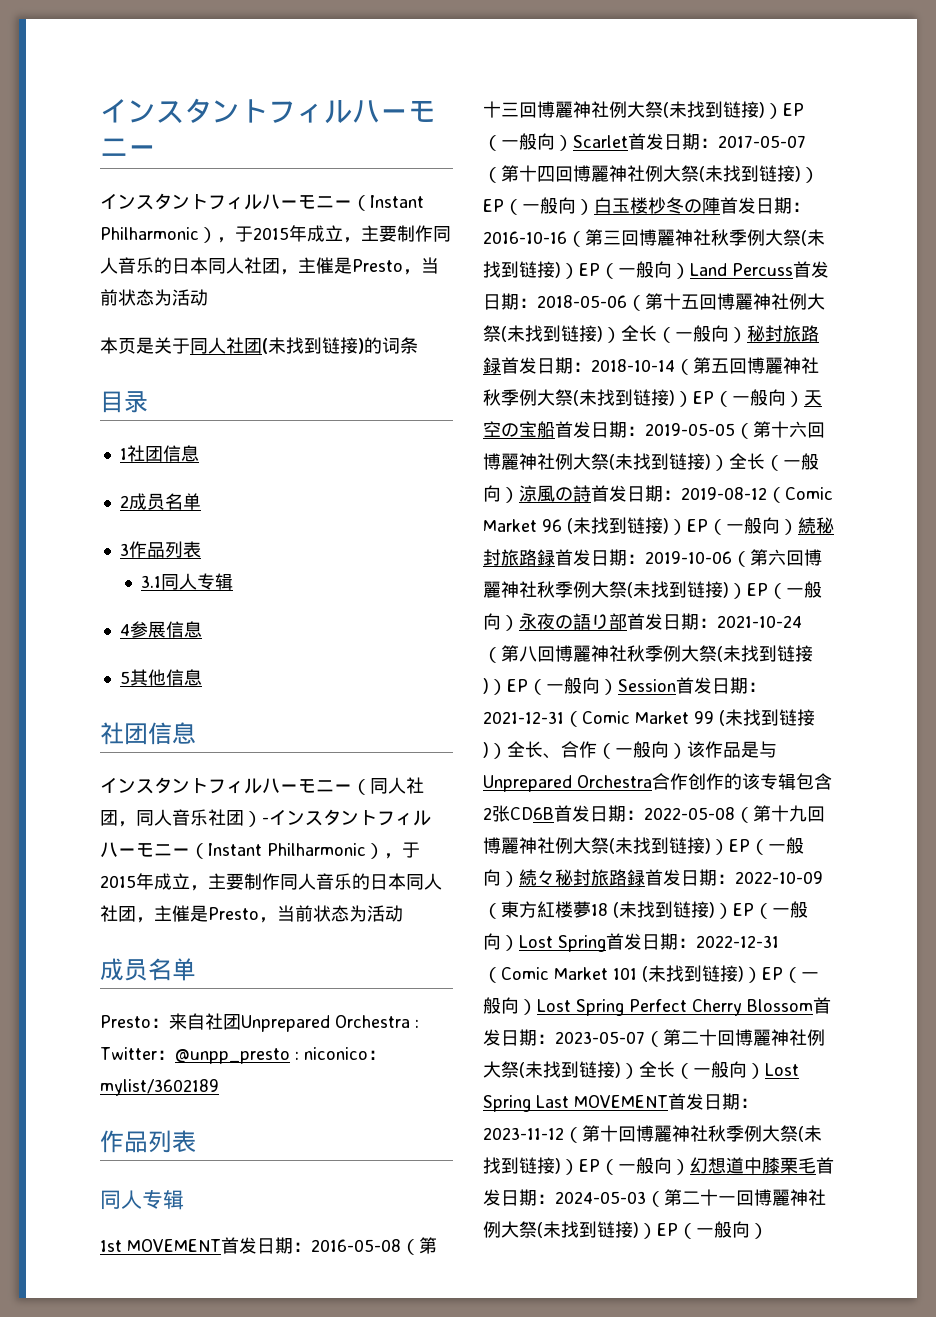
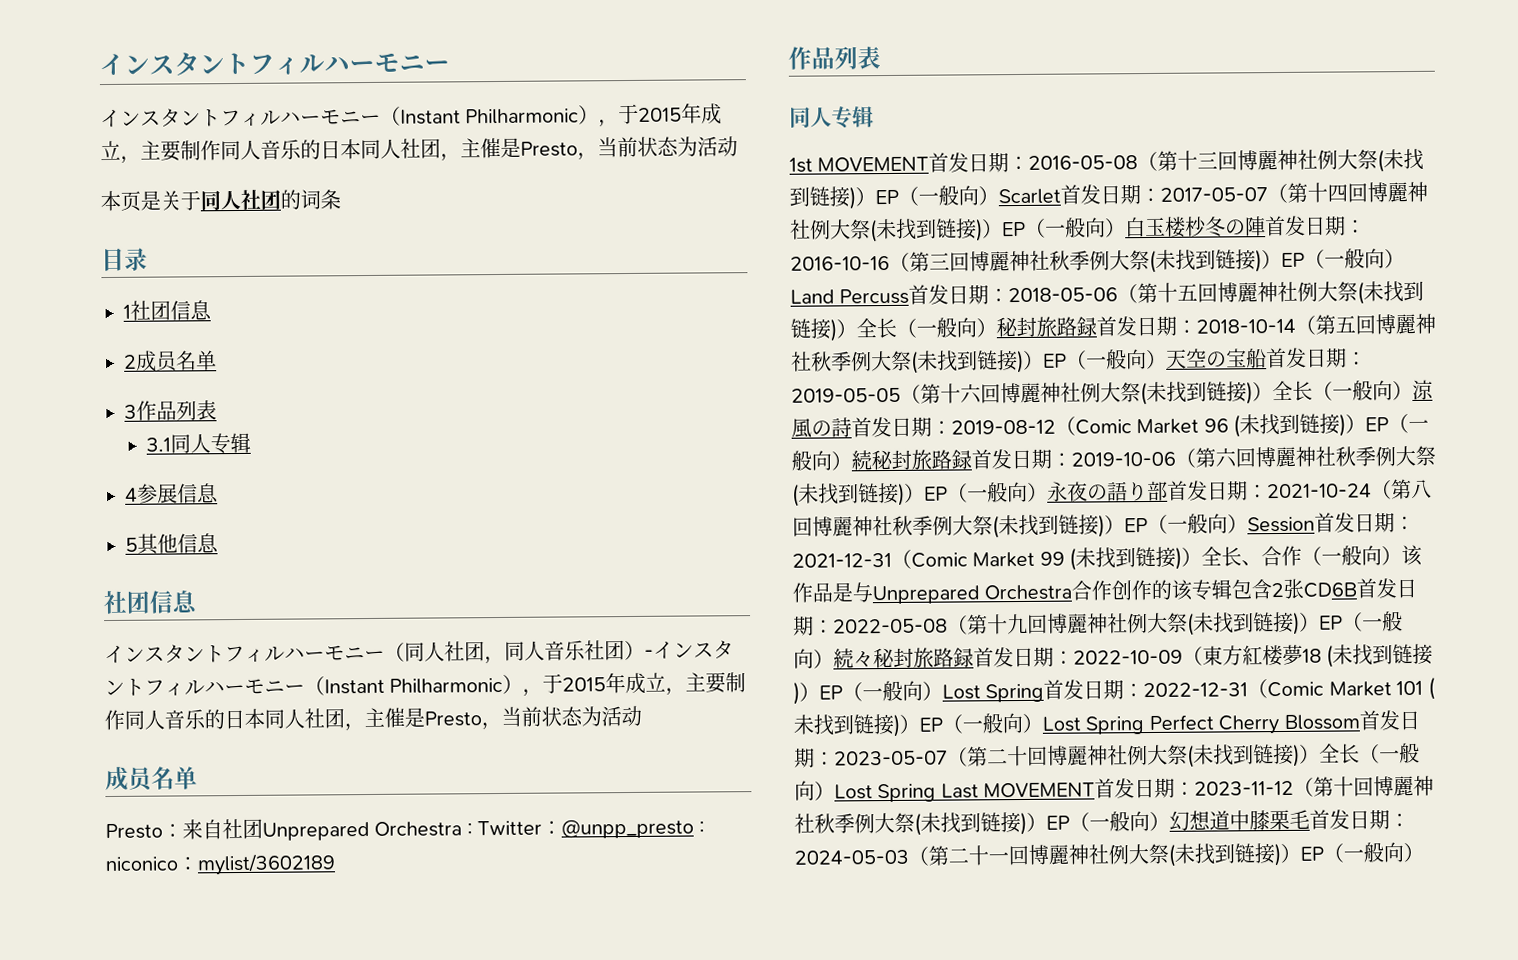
[262,337,364,354] (未找到链接) -> (281, 199) none

